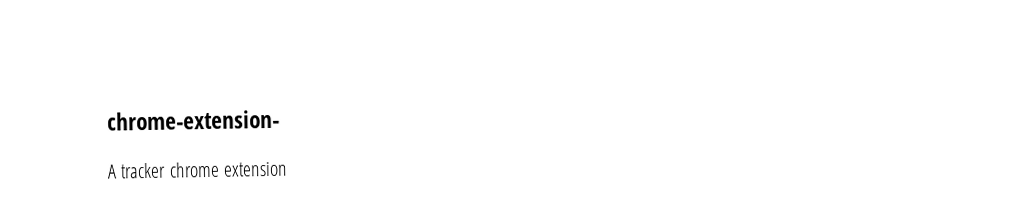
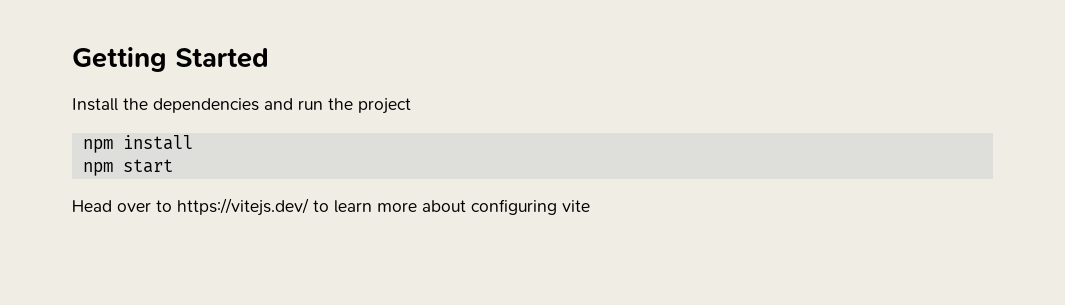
[107,109,280,131] [107,161,288,179] chrome-extension- // A tracker chrome extension -> [72,47,269,72] [72,98,411,114] [82,135,193,153] [82,159,173,176] [72,198,590,216] Getting Started // Install the dependencies and run the project // npm install // npm start // Head over to https://vitejs.dev/ to learn more about configuring vite

